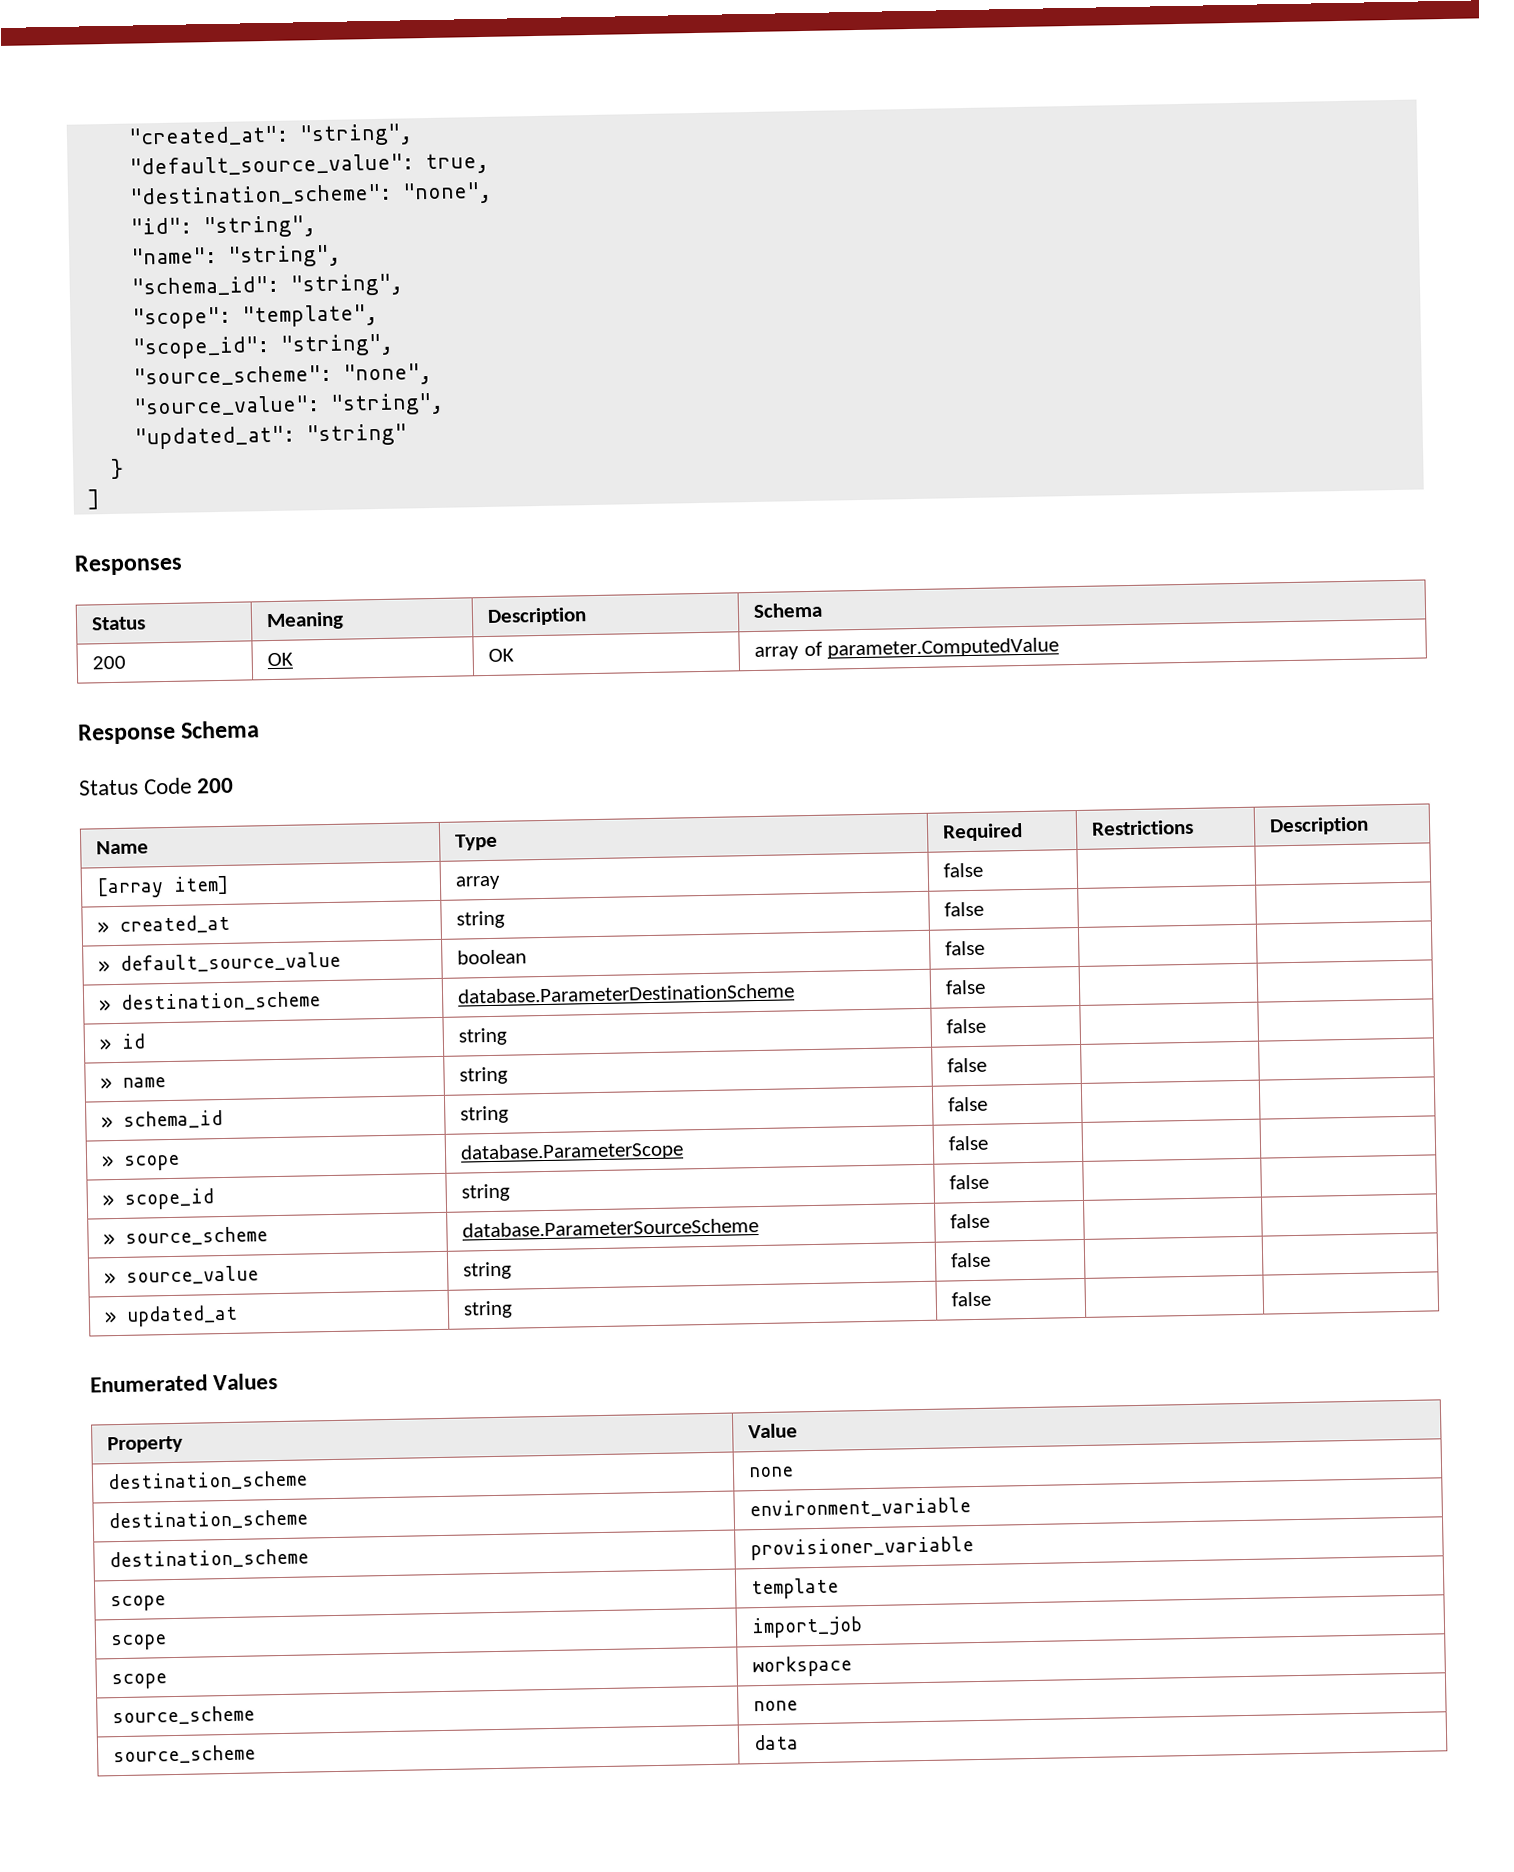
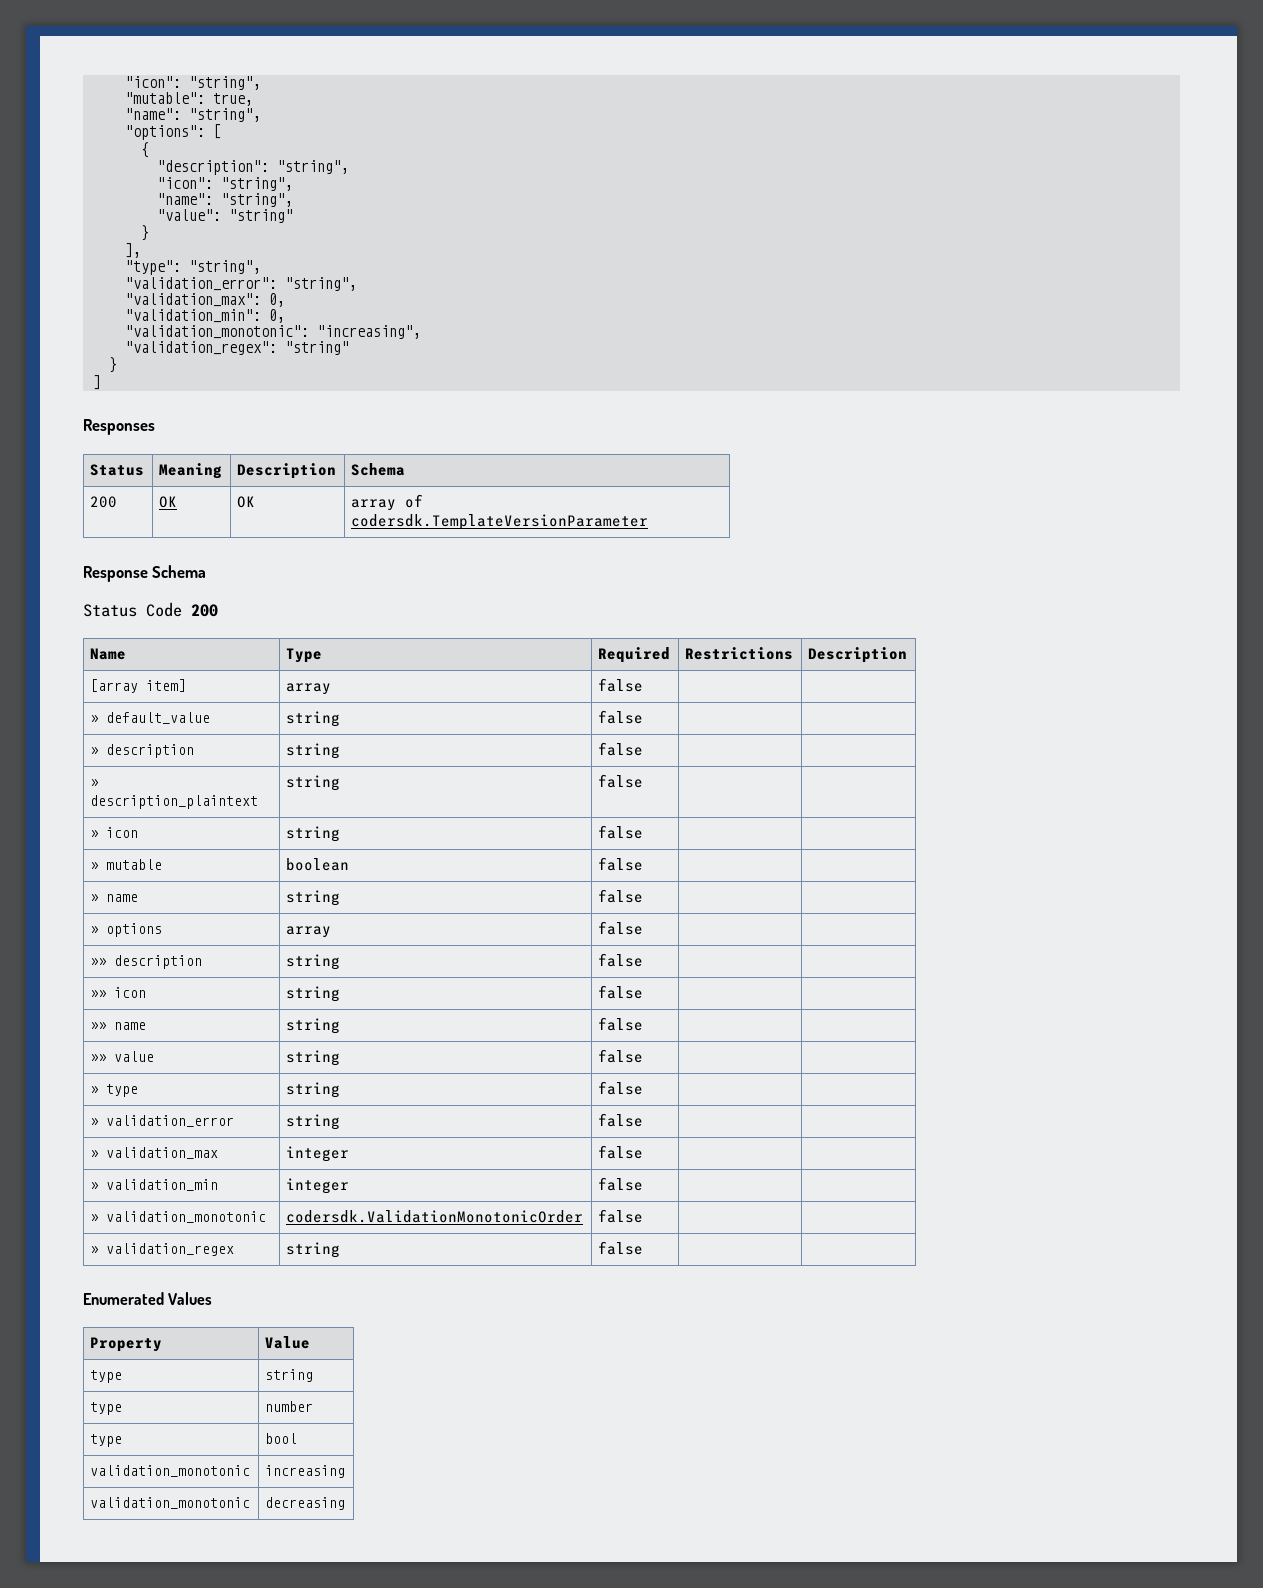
[127,123,413,147] [128,153,414,177] "created_at": "string", // "default_source_value": -> [124,76,261,90] [124,92,205,104] "icon": "string", // "mutable":
[128,181,492,207] [129,215,316,239] [130,244,341,268] [130,273,403,297] [131,303,378,330] [131,333,394,360] [132,362,432,387] [132,392,444,417] [133,425,295,450] "destination_scheme": "none", // "id": "string", // "name": "string", // "schema_id": "string", // "scope": "template", // "scope_id": "string", // "source_scheme": "none", // "source_value": "string", // "updated_at": -> [124,108,261,122] [124,124,221,140] [140,142,149,158] [156,160,349,175] [156,177,293,191] [156,193,293,207] [156,209,293,223] [140,225,149,241] [124,243,141,258] [124,260,261,275] [124,277,357,291] [124,293,285,307] [124,309,285,323] [124,325,421,339] [124,341,277,355] "name": "string", // "options": [ // { // "description": "string", // "icon": "string", // "name": "string", // "value": "string" // } // ], // "type": "string", // "validation_error": "string", // "validation_max": 0, // "validation_min": 0, // "validation_monotonic": "increasing", // "validation_regex":
[826,637,1059,659] parameter.ComputedValue -> [351,514,649,530] codersdk.TemplateVersionParameter
[119,914,231,934] [456,910,506,929] [944,901,985,917] [98,951,342,973] [457,949,528,965] [945,940,986,956] [99,991,322,1012] [457,983,796,1004] [945,979,987,995] [99,1033,146,1051] [458,1027,508,1046] [946,1018,987,1034] created_at | string | false | | // » default_source_value | boolean | false | | // » destination_scheme | database.ParameterDestinationScheme | false | | // » id | string | false | | -> [106,712,211,724] [286,711,341,727] [598,710,644,724] [90,744,195,758] [286,743,341,759] [598,742,644,756] [90,779,99,787] [90,795,259,809] [286,775,341,791] [598,774,644,788] [90,827,139,838] [286,826,341,842] [598,825,644,839] [90,859,163,870] [286,858,350,871] [598,857,644,871] default_value | string | false | | // » description | string | false | | // » description_plaintext | string | false | | // » icon | string | false | | // » mutable | boolean | false | |
[123,1109,224,1129] [460,1105,510,1124] [948,1096,989,1112] [101,1154,181,1171] [460,1141,685,1163] [948,1135,990,1151] [102,1188,215,1210] [461,1183,511,1202] [949,1174,990,1190] [103,1226,269,1246] [462,1218,760,1238] [950,1213,991,1229] [104,1265,260,1285] [463,1261,513,1280] [950,1252,992,1268] [104,1304,239,1327] schema_id | string | false | | // » scope | database.ParameterScope | false | | // » scope_id | string | false | | // » source_scheme | database.ParameterSourceScheme | false | | // » source_value | string | false | | // » updated_at -> [106,923,163,937] [286,926,332,938] [598,921,644,935] [90,955,203,969] [286,954,341,970] [598,953,644,967] [90,987,147,998] [286,986,341,1002] [598,985,644,999] [90,1022,147,1030] [286,1018,341,1034] [598,1017,644,1031] [90,1051,155,1062] [286,1050,341,1066] [598,1049,644,1063] [90,1084,139,1097] [286,1082,341,1098] [598,1081,644,1095] [90,1115,235,1127] [286,1114,341,1130] [598,1113,644,1127] [90,1147,219,1159] [286,1146,350,1162] [598,1145,644,1159] [90,1179,219,1191] [286,1178,350,1194] [598,1177,644,1191] [90,1211,267,1223] [286,1210,584,1223] [598,1209,644,1223] [90,1243,235,1256] options | array | false | | // »» description | string | false | | // »» icon | string | false | | // »» name | string | false | | // »» value | string | false | | // » type | string | false | | // » validation_error | string | false | | // » validation_max | integer | false | | // » validation_min | integer | false | | // » validation_monotonic | codersdk.ValidationMonotonicOrder | false | | // » validation_regex
[107,1470,309,1492] [748,1466,795,1478] [108,1509,309,1531] [749,1497,972,1519] [109,1548,310,1570] [750,1536,975,1561] [110,1595,167,1612] [751,1577,840,1600] [110,1634,168,1651] [751,1616,864,1639] [111,1673,168,1690] [752,1655,853,1678] [112,1705,256,1726] [753,1700,799,1712] [113,1744,257,1765] [753,1734,800,1751] destination_scheme | none // destination_scheme | environment_variable // destination_scheme | provisioner_variable // scope | template // scope | import_job // scope | workspace // source_scheme | none // source_scheme | data -> [90,1370,123,1383] [265,1369,314,1382] [90,1402,123,1415] [265,1401,314,1412] [90,1434,123,1447] [265,1433,298,1444] [90,1465,251,1477] [265,1465,346,1478] [90,1497,251,1509] [265,1497,346,1510] type | string // type | number // type | bool // validation_monotonic | increasing // validation_monotonic | decreasing

